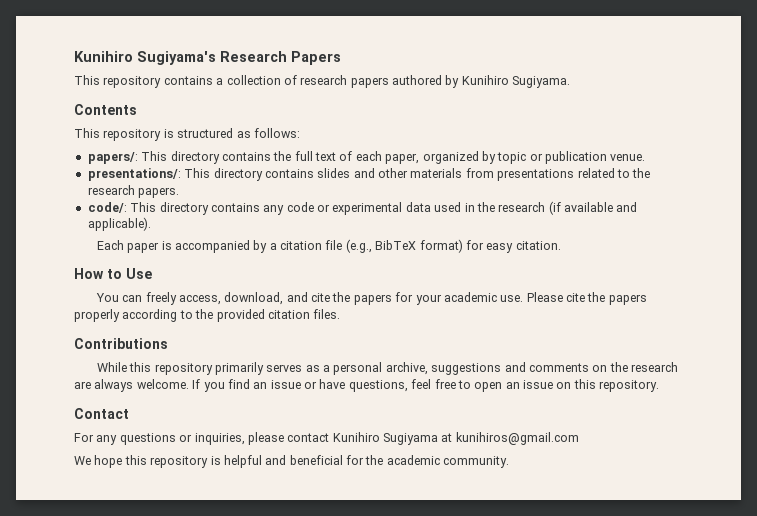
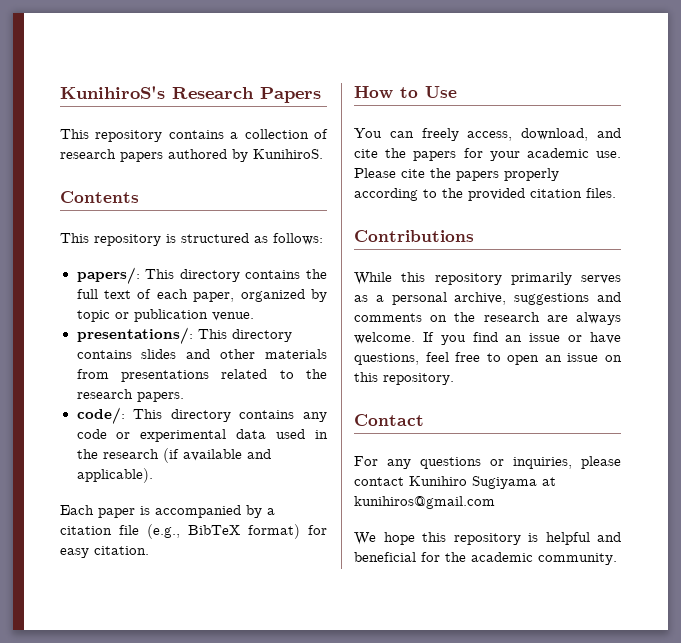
[74,51,216,65] Kunihiro Sugiyama's -> [60,86,165,99] KunihiroS's
[461,75,571,88] Kunihiro Sugiyama. -> [253,149,323,159] KunihiroS.

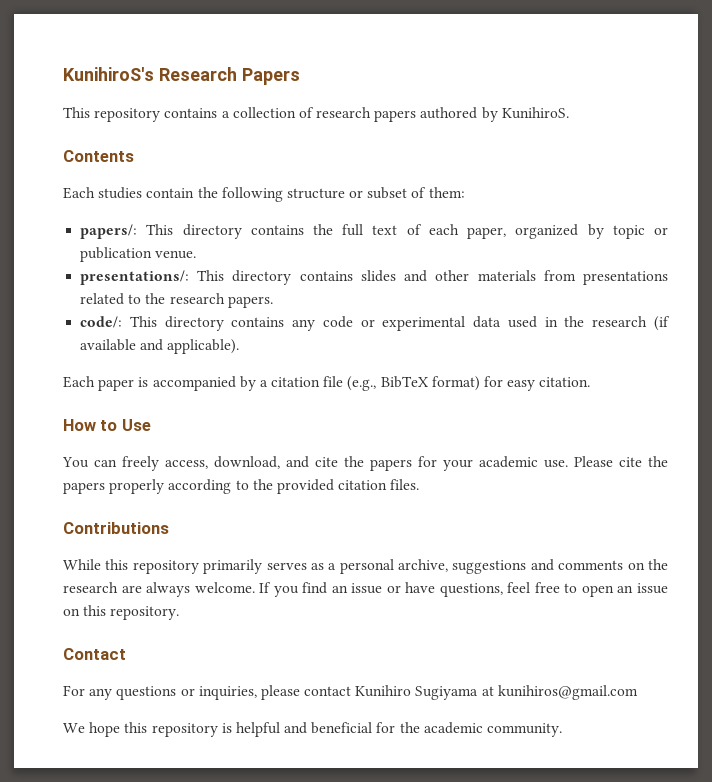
[60,233,323,246] This repository is structured as follows: -> [63,187,465,202] Each studies contain the following structure or subset of them:

